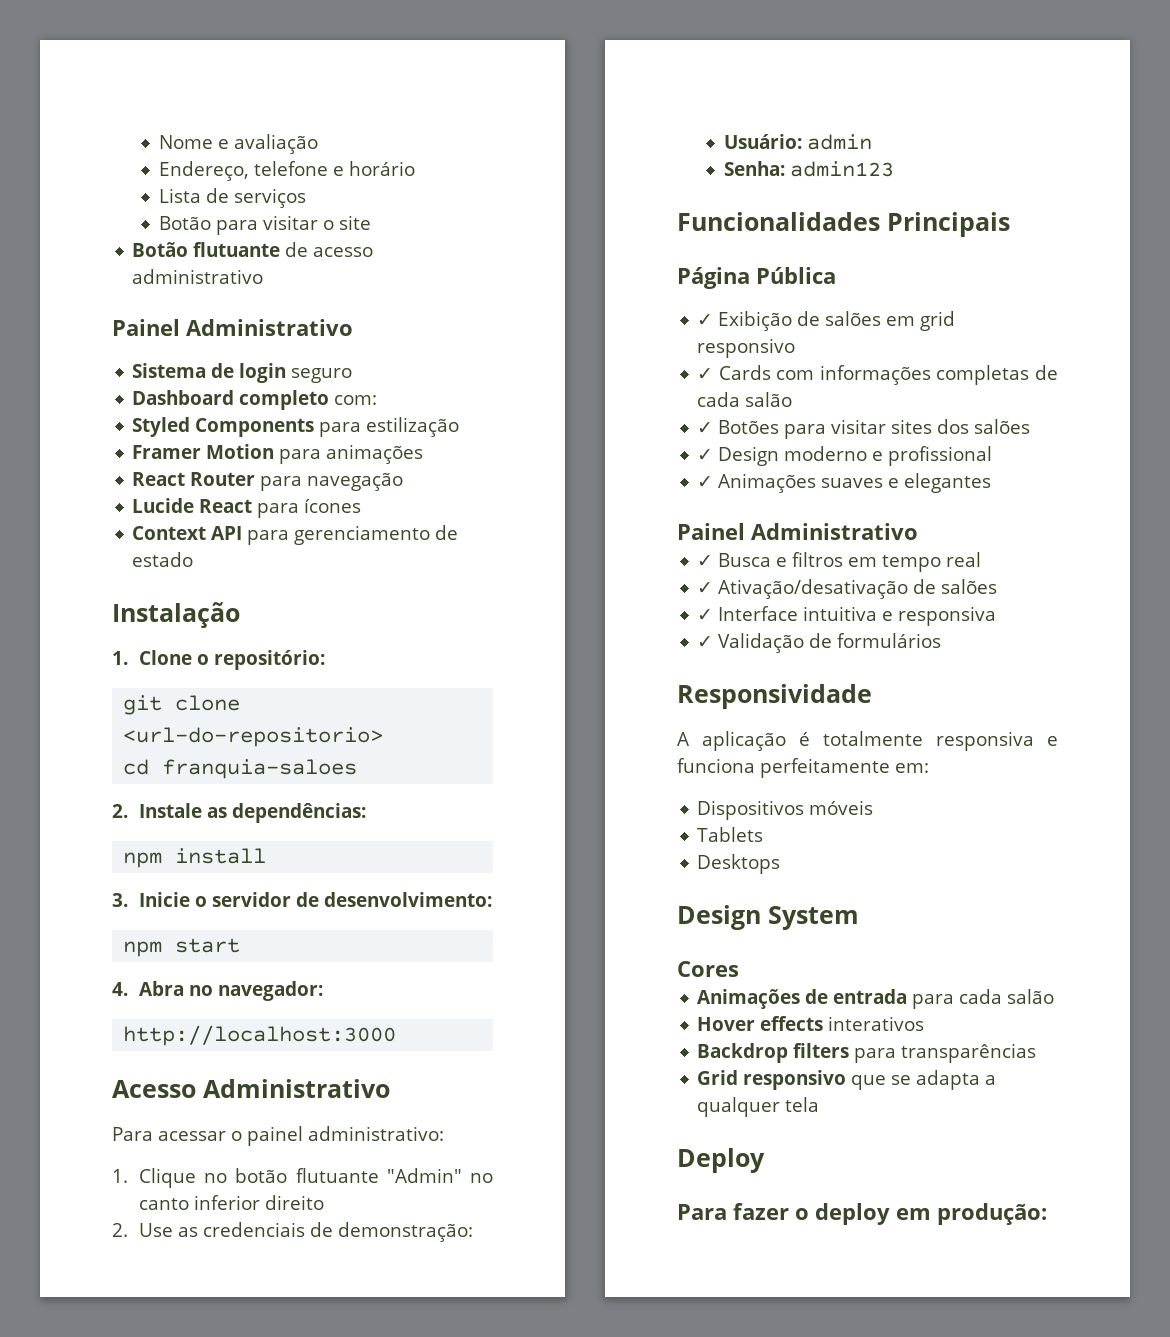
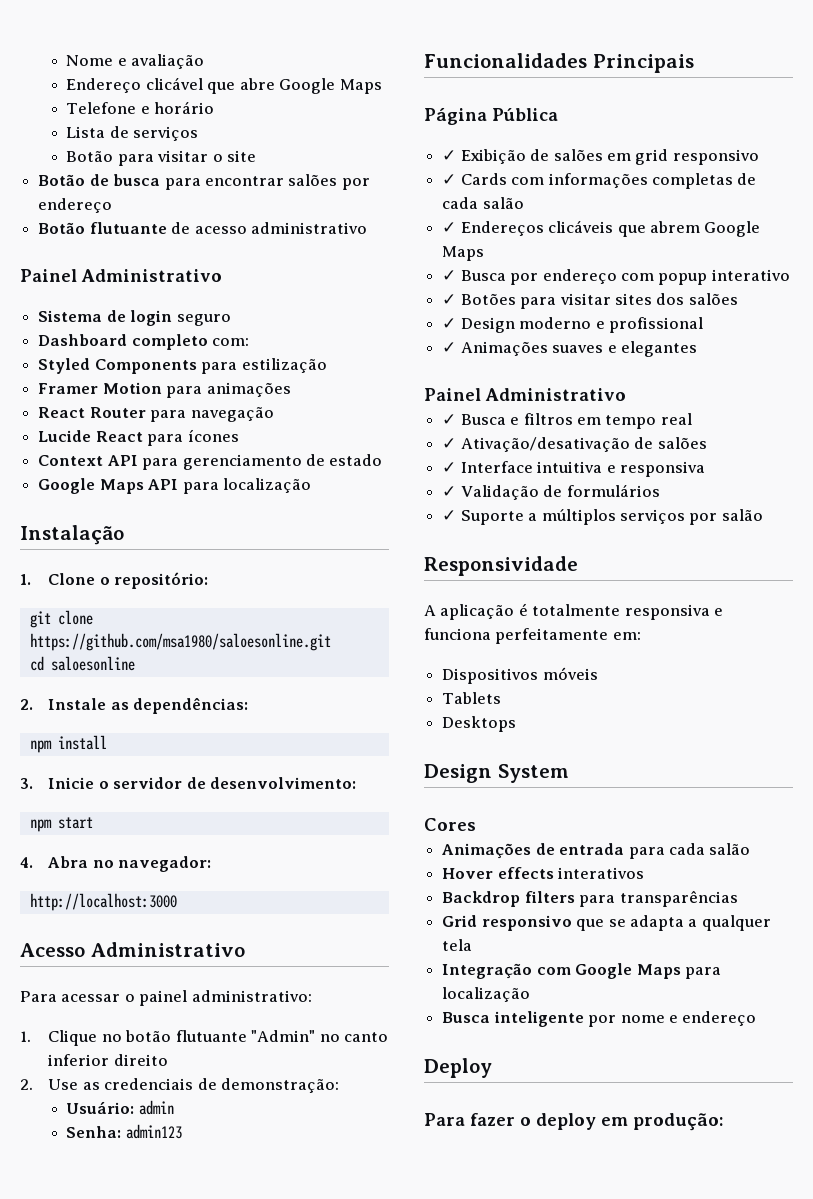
[159,161,329,181] Endereço, telefone -> [66,77,382,94] [66,102,137,114] Endereço clicável que abre Google Maps // Telefone
(372, 222) none -> [38,174,370,190] [38,198,113,213] // Botão de busca para encontrar salões por endereço
(194, 559) none -> [38,478,311,494] // Google Maps API para localização
[123,727,384,747] <url-do-repositorio> -> [29,633,331,651] https://github.com/msa1980/saloesonline.git
[162,759,358,779] franquia-saloes -> [50,656,135,671] saloesonline
(793, 399) none -> [442,220,761,237] [442,246,485,261] [442,269,790,285] // ✓ Endereços clicáveis que abrem Google Maps // ✓ Busca por endereço com popup interativo
(942, 640) none -> [442,509,763,525] // ✓ Suporte a múltiplos serviços por salão
(820, 1104) none -> [442,963,721,979] [442,987,531,1002] [442,1011,757,1027] // Integração com Google Maps para localização // Busca inteligente por nome e endereço

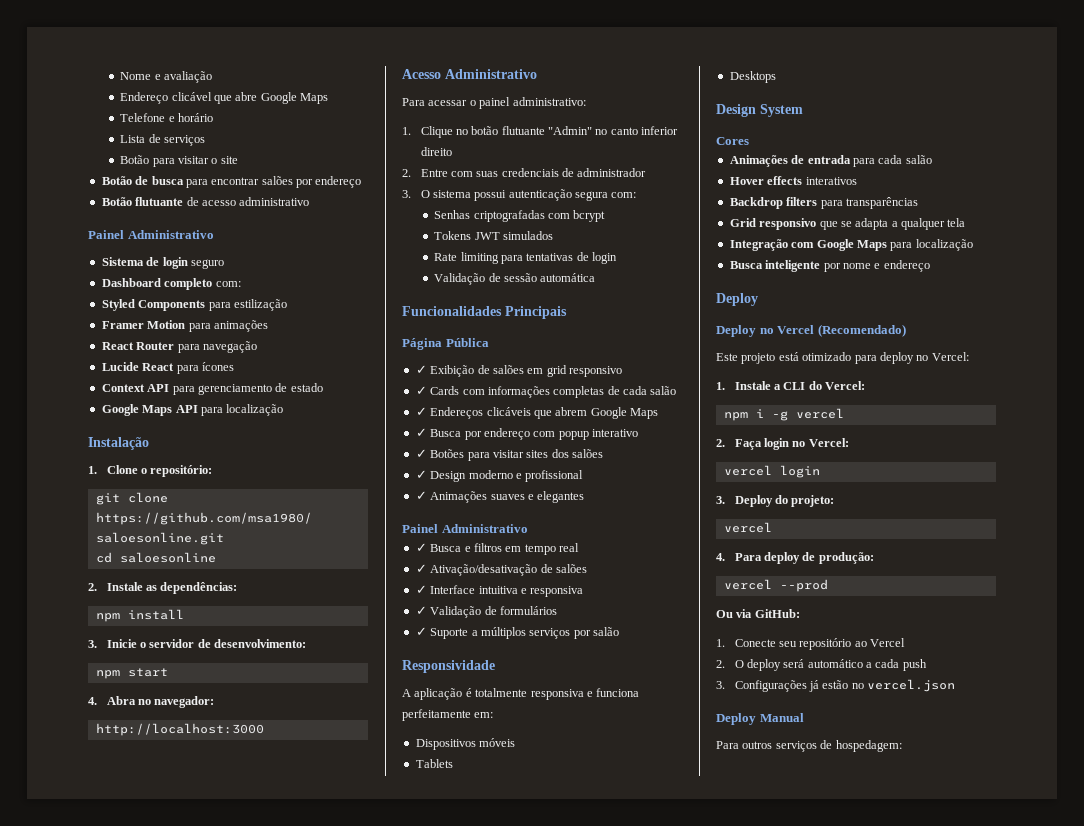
[48,1078,340,1093] [66,1100,174,1115] [66,1124,182,1139] Use as credenciais de demonstração: // Usuário: admin // Senha: admin123 -> [420,168,647,177] [402,189,637,201] [434,210,606,222] [434,231,554,240] [434,252,618,264] [434,273,596,285] Entre com suas credenciais de administrador // 3. O sistema possui autenticação segura com: // Senhas criptografadas com bcrypt // Tokens JWT simulados // Rate limiting para tentativas de login // Validação de sessão automática
[424,1113,724,1131] Para fazer o deploy em produção: -> [716,324,906,337] [716,352,969,364] [716,381,866,390] [723,408,844,421] [716,438,849,450] [723,465,820,478] [716,495,835,507] [723,522,772,533] [716,552,874,564] [723,579,828,592] [716,609,800,618] [716,638,906,650] [716,659,927,671] [716,679,956,692] [716,713,804,725] [716,740,902,752] Deploy no Vercel (Recomendado) // Este projeto está otimizado para deploy no Vercel: // 1. Instale a CLI do Vercel: // npm i -g vercel // 2. Faça login no Vercel: // vercel login // 3. Deploy do projeto: // vercel // 4. Para deploy de produção: // vercel --prod // Ou via GitHub: // 1. Conecte seu repositório ao Vercel // 2. O deploy será automático a cada push // 3. Configurações já estão no vercel.json // Deploy Manual // Para outros serviços de hospedagem:

